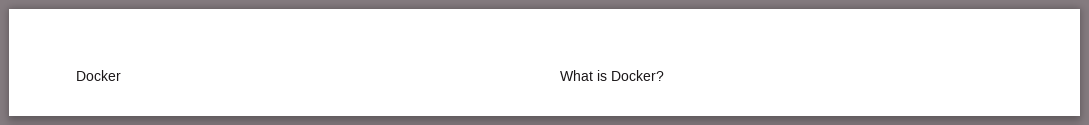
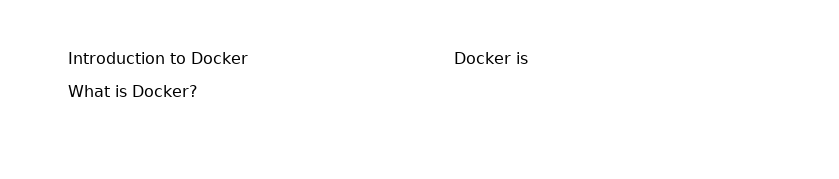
(76, 75) none -> [68,52,186,64] Introduction to
(664, 75) none -> [454,52,528,64] // Docker is

